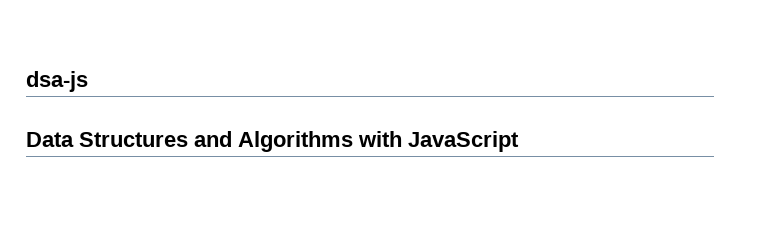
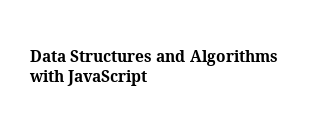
[26,71,88,92] dsa-js // -> (30, 56) none

